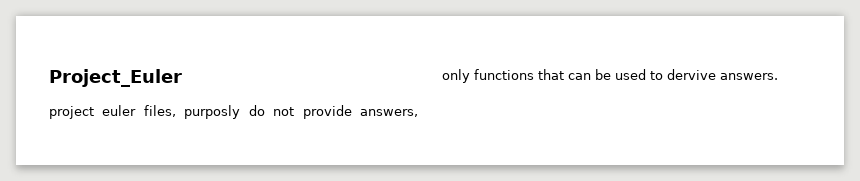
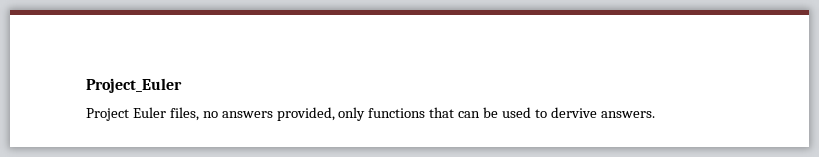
[49,105,418,119] project euler files, purposly do not provide answers, -> [86,107,335,121] Project Euler files, no answers provided,

